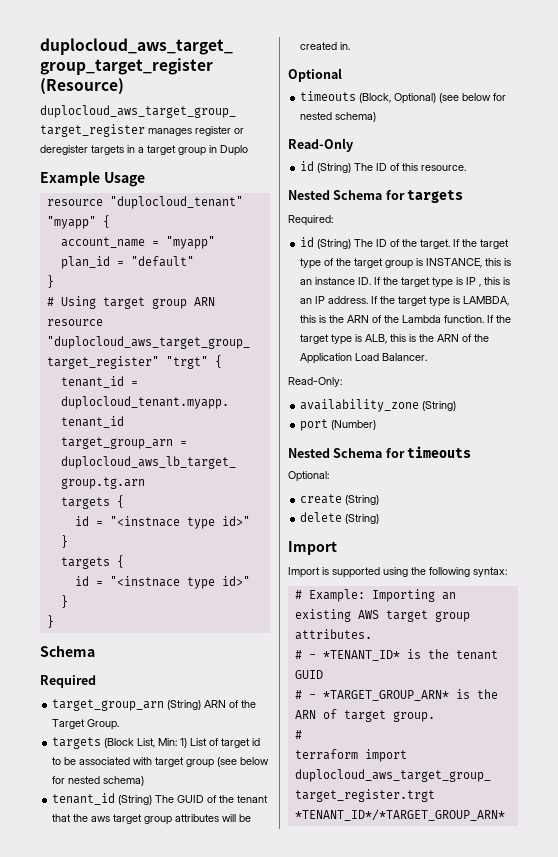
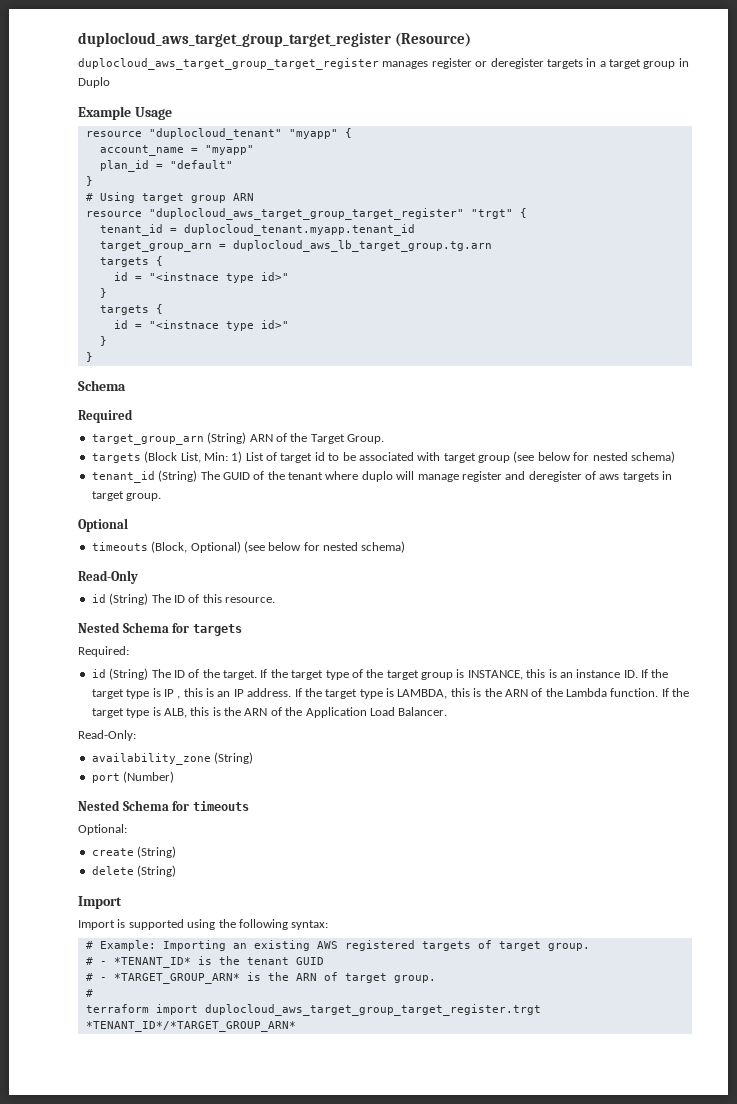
[52,814,252,825] [300,42,351,50] that the aws target group attributes will be created in. -> [325,471,673,482] [91,491,162,501] where duplo will manage register and deregister of aws targets in target group.
[385,610,470,622] [294,629,372,640] target group attributes. -> [344,940,590,951] registered targets of target group.

